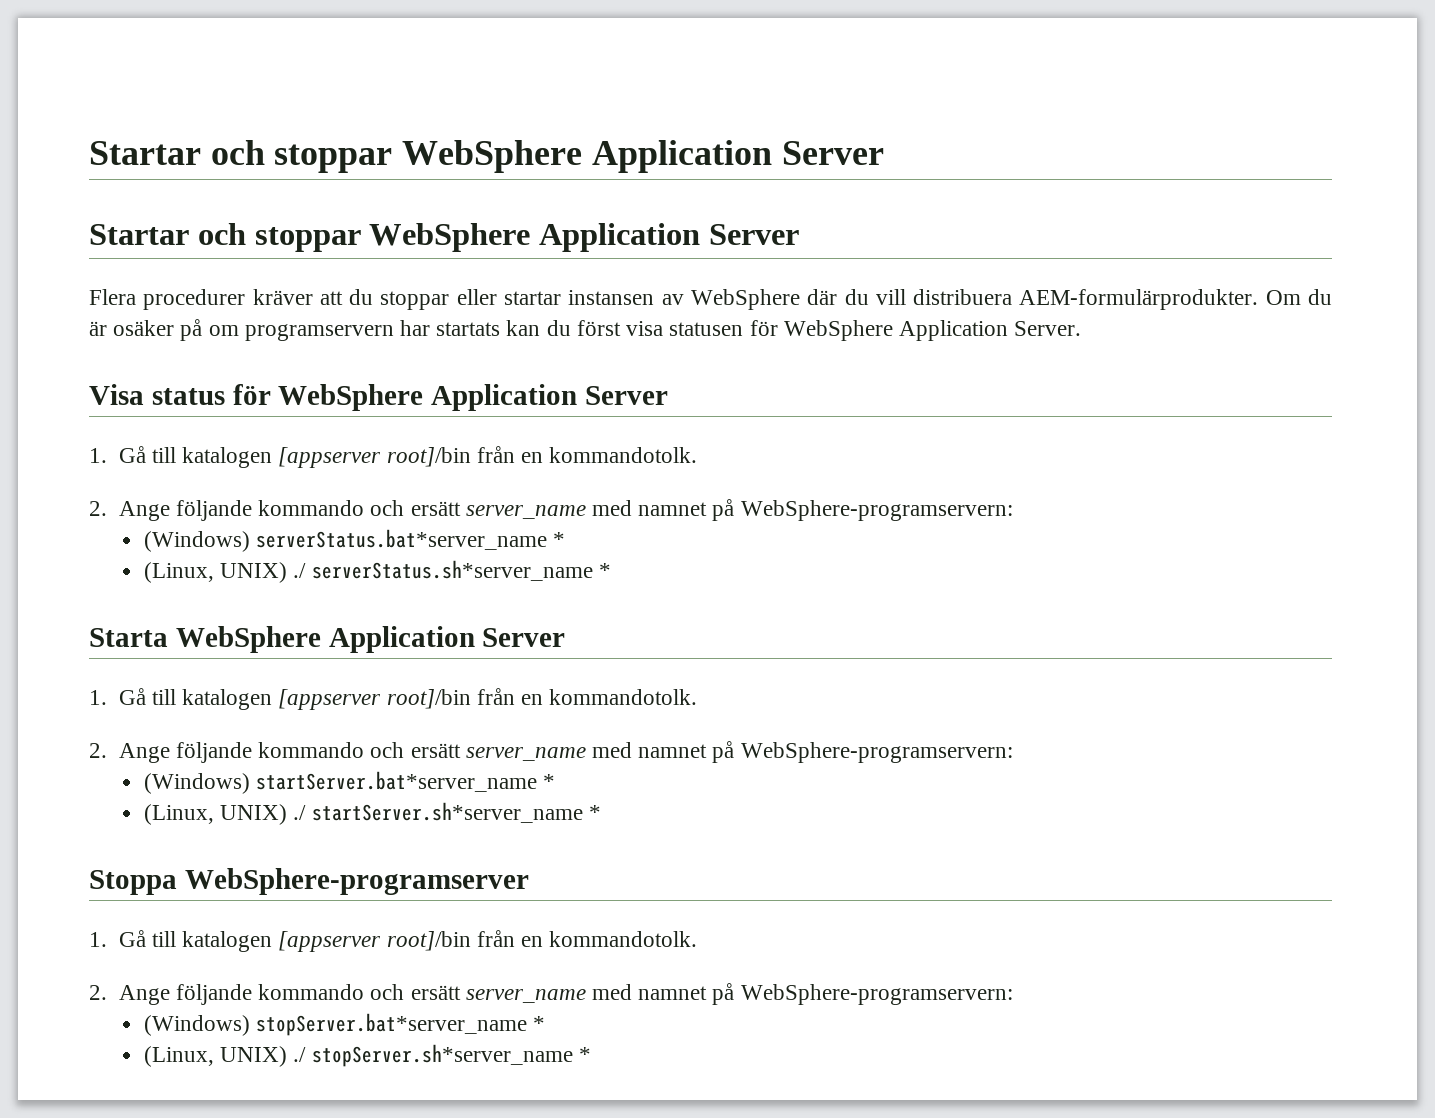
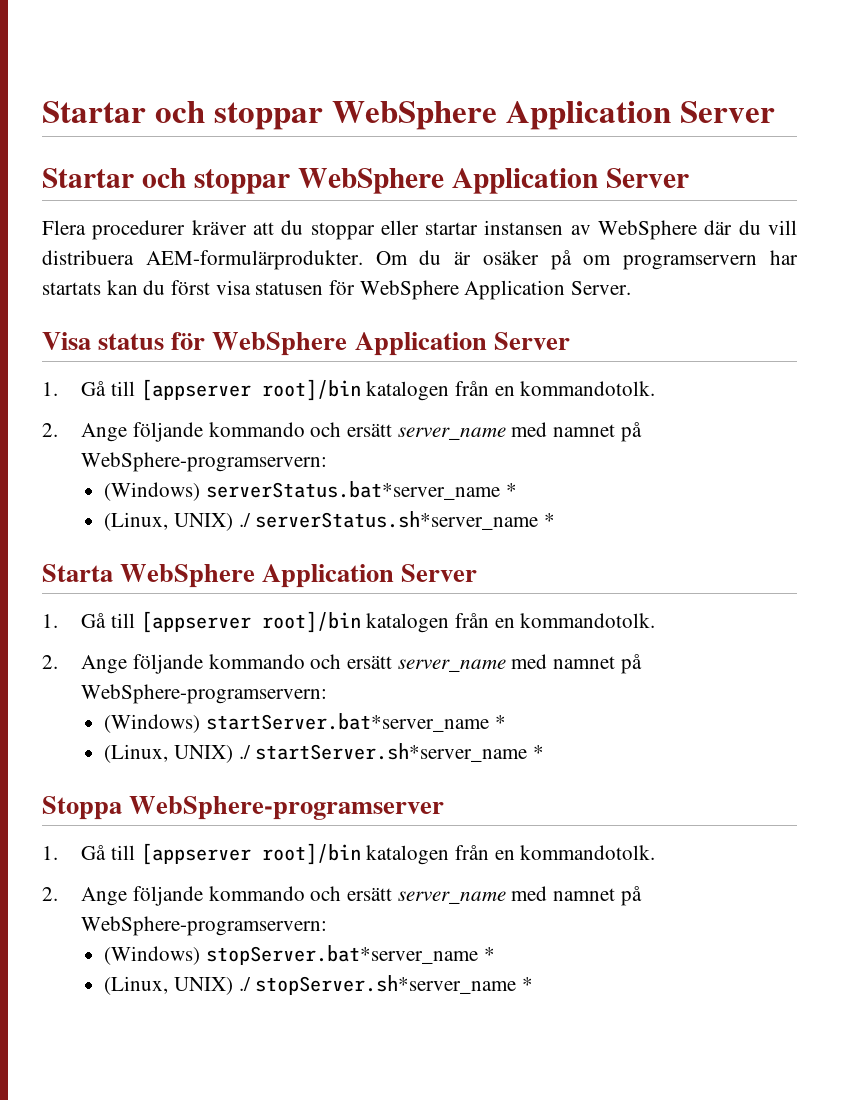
[182,447,471,468] katalogen [appserver root]/bin -> [140,379,450,401] [appserver root]/bin katalogen
[182,689,471,710] katalogen [appserver root]/bin -> [140,611,450,633] [appserver root]/bin katalogen
[182,931,471,952] katalogen [appserver root]/bin -> [140,843,450,865] [appserver root]/bin katalogen

